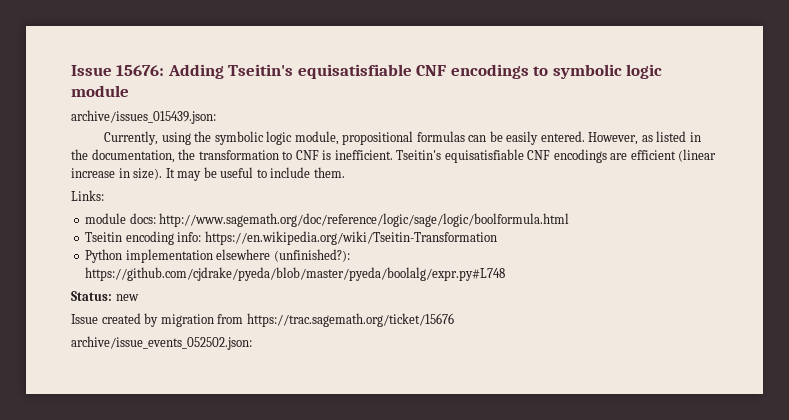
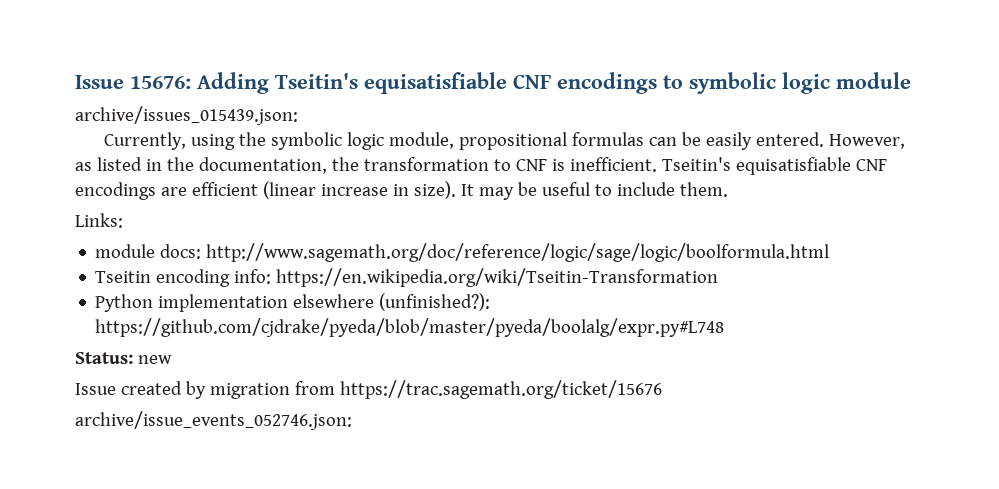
[71,336,252,350] archive/issue_events_052502.json: -> [75,411,352,430] archive/issue_events_052746.json:

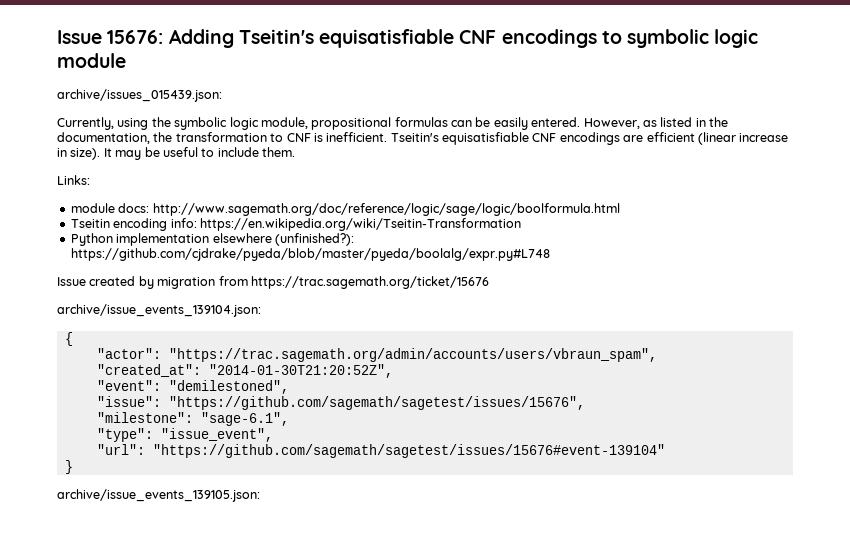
[75,352,172,364] // Status: new -> (550, 254) none
[75,411,352,430] archive/issue_events_052746.json: -> [57,304,261,317] [64,332,73,346] [96,348,657,362] [96,364,393,378] [96,380,289,394] [96,396,585,410] [96,412,289,426] [96,428,273,442] [96,444,665,458] [64,460,73,474] [57,489,260,502] archive/issue_events_139104.json: // { // "actor": "https://trac.sagemath.org/admin/accounts/users/vbraun_spam", // "created_at": "2014-01-30T21:20:52Z", // "event": "demilestoned", // "issue": "https://github.com/sagemath/sagetest/issues/15676", // "milestone": "sage-6.1", // "type": "issue_event", // "url": "https://github.com/sagemath/sagetest/issues/15676#event-139104" // } // archive/issue_events_139105.json:

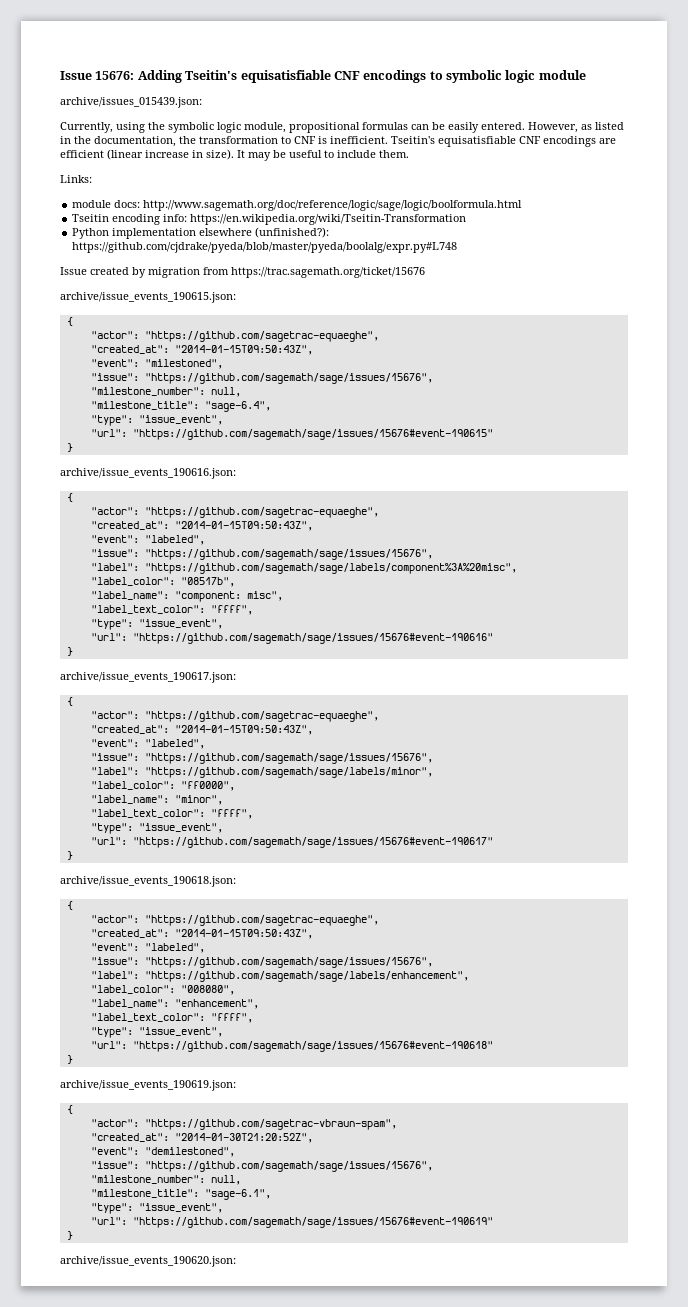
[57,304,261,317] [64,332,73,346] [96,348,657,362] archive/issue_events_139104.json: // { // "actor": "https://trac.sagemath.org/admin/accounts/users/vbraun_spam", -> [60,292,236,303] [66,317,73,326] [90,331,379,342] [90,345,313,355] [90,359,223,369] [90,373,433,384] [90,387,241,397] [90,401,271,412] [90,415,223,426] [90,429,493,440] [66,443,73,452] [60,468,236,479] [66,493,73,502] [90,507,379,518] [90,521,313,531] [90,535,205,545] [90,549,433,560] [90,563,517,574] [90,577,235,587] [90,591,283,602] [90,605,253,615] [90,619,223,630] [90,633,493,644] [66,647,73,656] [60,672,236,683] [66,697,73,706] [90,711,379,722] [90,725,313,735] [90,739,205,749] [90,753,433,764] [90,767,433,778] [90,781,235,791] [90,795,223,805] [90,809,253,819] [90,823,223,834] [90,837,493,848] [66,851,73,860] [60,876,236,887] [66,901,73,910] [90,915,379,926] [90,929,313,939] [90,943,205,953] [90,957,433,968] [90,971,469,982] [90,985,235,995] [90,999,259,1009] [90,1013,253,1023] [90,1027,223,1038] [90,1041,493,1052] [66,1055,73,1064] [60,1080,236,1091] [66,1105,73,1114] [90,1119,397,1130] archive/issue_events_190615.json: // { // "actor": "https://github.com/sagetrac-equaeghe", // "created_at": "2014-01-15T09:50:43Z", // "event": "milestoned", // "issue": "https://github.com/sagemath/sage/issues/15676", // "milestone_number": null, // "milestone_title": "sage-6.4", // "type": "issue_event", // "url": "https://github.com/sagemath/sage/issues/15676#event-190615" // } // archive/issue_events_190616.json: // { // "actor": "https://github.com/sagetrac-equaeghe", // "created_at": "2014-01-15T09:50:43Z", // "event": "labeled", // "issue": "https://github.com/sagemath/sage/issues/15676", // "label": "https://github.com/sagemath/sage/labels/component%3A%20misc", // "label_color": "08517b", // "label_name": "component: misc", // "label_text_color": "ffff", // "type": "issue_event", // "url": "https://github.com/sagemath/sage/issues/15676#event-190616" // } // archive/issue_events_190617.json: // { // "actor": "https://github.com/sagetrac-equaeghe", // "created_at": "2014-01-15T09:50:43Z", // "event": "labeled", // "issue": "https://github.com/sagemath/sage/issues/15676", // "label": "https://github.com/sagemath/sage/labels/minor", // "label_color": "ff0000", // "label_name": "minor", // "label_text_color": "ffff", // "type": "issue_event", // "url": "https://github.com/sagemath/sage/issues/15676#event-190617" // } // archive/issue_events_190618.json: // { // "actor": "https://github.com/sagetrac-equaeghe", // "created_at": "2014-01-15T09:50:43Z", // "event": "labeled", // "issue": "https://github.com/sagemath/sage/issues/15676", // "label": "https://github.com/sagemath/sage/labels/enhancement", // "label_color": "008080", // "label_name": "enhancement", // "label_text_color": "ffff", // "type": "issue_event", // "url": "https://github.com/sagemath/sage/issues/15676#event-190618" // } // archive/issue_events_190619.json: // { // "actor": "https://github.com/sagetrac-vbraun-spam",
[168,396,585,410] [96,412,193,423] "https://github.com/sagemath/sagetest/issues/15676", // "milestone": -> [144,1161,433,1172] [90,1175,241,1185] [90,1189,199,1198] "https://github.com/sagemath/sage/issues/15676", // "milestone_number": null, // "milestone_title":
[152,444,665,458] [64,460,73,474] [57,489,260,502] "https://github.com/sagemath/sagetest/issues/15676#event-139104" // } // archive/issue_events_139105.json: -> [132,1217,493,1228] [66,1231,73,1240] [60,1256,236,1267] "https://github.com/sagemath/sage/issues/15676#event-190619" // } // archive/issue_events_190620.json:

